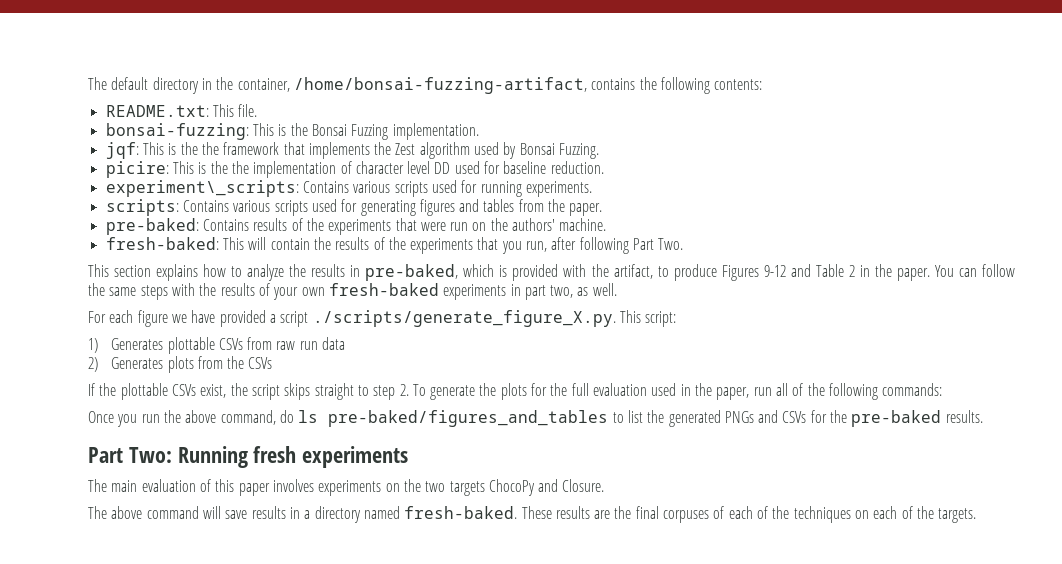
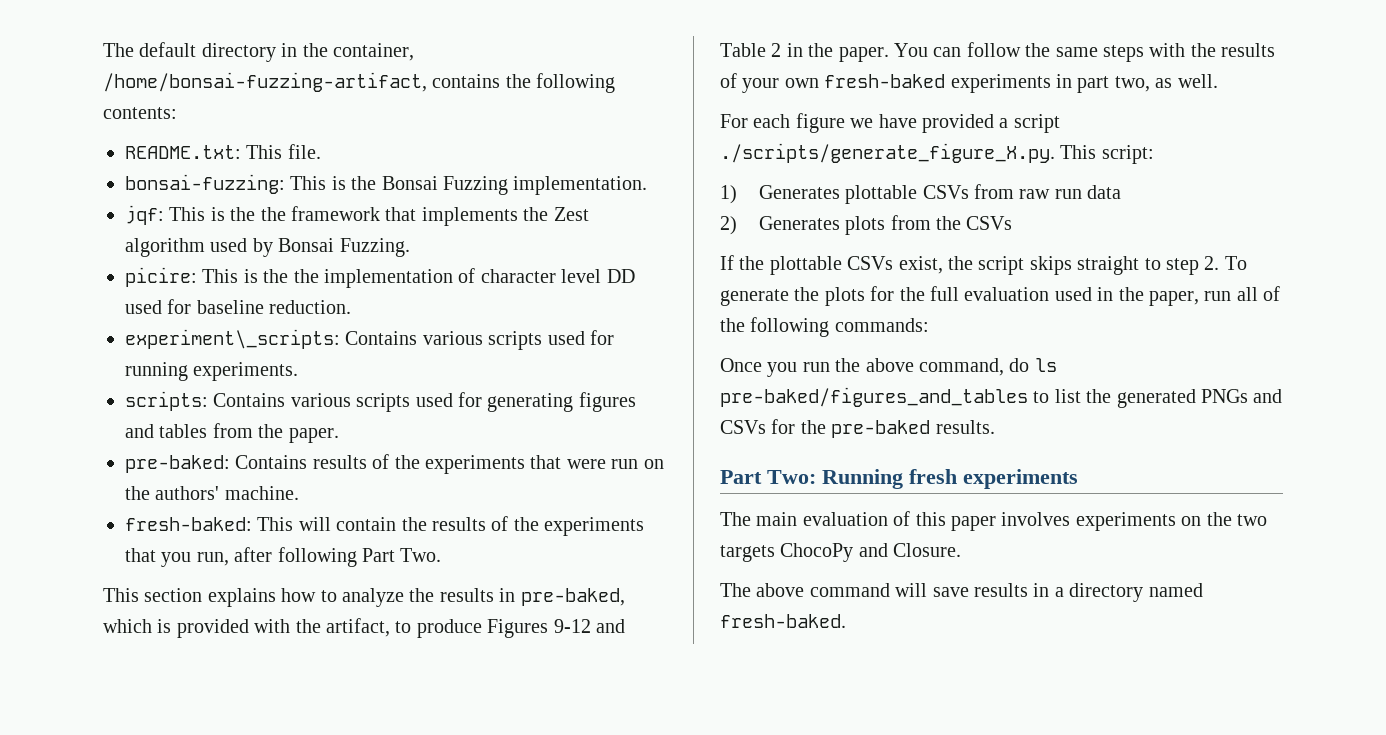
[521,506,977,523] These results are the final corpuses of each of the techniques on each of the targets. -> (846, 621) none

